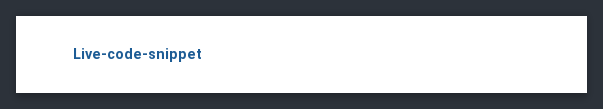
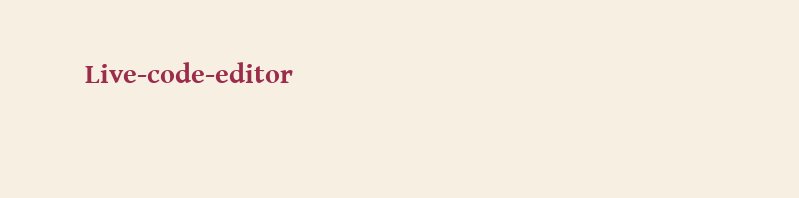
[73,48,202,62] Live-code-snippet -> [85,62,293,83] Live-code-editor

